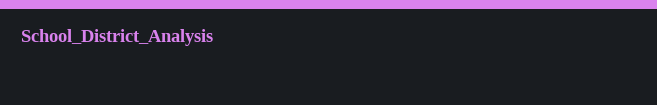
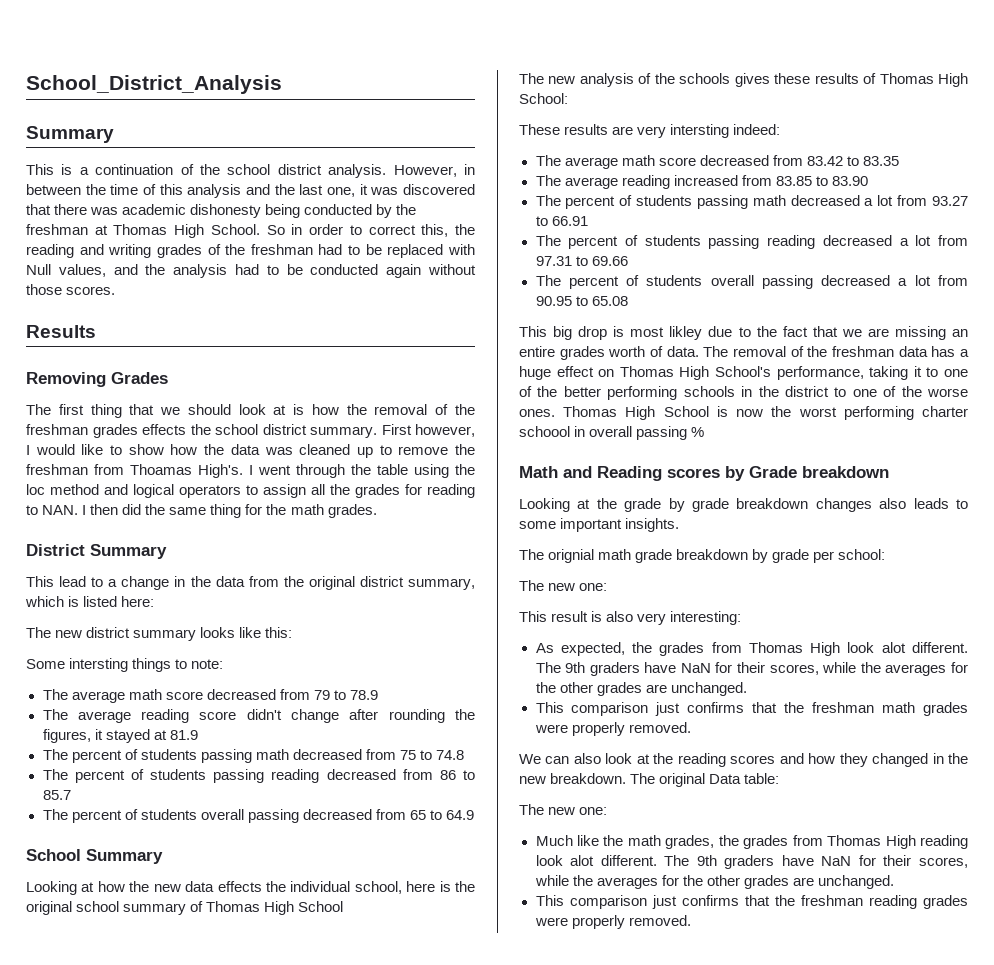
(213, 37) none -> [26,126,114,143] [26,164,475,178] [26,184,476,198] [26,204,417,218] [26,224,476,238] [26,244,475,258] [26,264,477,278] [26,284,116,295] [26,325,96,338] [26,372,168,387] [26,404,476,418] [26,424,475,438] [26,444,475,458] [26,464,475,478] [26,484,475,498] [26,504,377,518] [26,544,167,559] [26,576,475,590] [25,596,155,607] [26,627,293,641] [26,658,224,672] [42,689,378,703] [42,709,475,723] [42,729,198,743] [42,749,465,763] [42,769,476,783] [42,790,71,800] [42,809,475,823] [26,849,163,864] [26,881,476,895] [26,901,344,915] [519,73,968,87] [519,93,568,104] [519,124,781,138] [535,155,899,169] [535,175,868,189] [535,195,969,209] [535,216,588,226] [535,235,968,249] [535,256,628,266] [535,275,968,289] [535,296,628,306] [519,326,968,340] [519,346,970,360] [519,366,968,380] [519,386,969,400] [519,406,968,420] [519,426,705,440] [519,466,889,481] [519,498,968,512] [519,518,680,532] [519,549,886,563] [519,580,608,591] [519,611,742,625] [535,642,968,656] [535,662,969,676] [535,682,747,696] [535,702,968,716] [534,722,691,736] [519,753,968,767] [519,773,780,787] [519,804,608,815] [535,835,968,849] [535,855,968,869] [534,875,894,889] [535,895,968,909] [534,915,691,929] // Summary // This is a continuation of the school district analysis. However, in between the time of this analysis and the last one, it was discovered that there was academic dishonesty being conducted by the freshman at Thomas High School. So in order to correct this, the reading and writing grades of the freshman had to be replaced with Null values, and the analysis had to be conducted again without those scores. // Results // Removing Grades // The first thing that we should look at is how the removal of the freshman grades effects the school district summary. First however, I would like to show how the data was cleaned up to remove the freshman from Thoamas High's. I went through the table using the loc method and logical operators to assign all the grades for reading to NAN. I then did the same thing for the math grades. // District Summary // This lead to a change in the data from the original district summary, which is listed here: // The new district summary looks like this: // Some intersting things to note: // The average math score decreased from 79 to 78.9 // The average reading score didn't change after rounding the figures, it stayed at 81.9 // The percent of students passing math decreased from 75 to 74.8 // The percent of students passing reading decreased from 86 to 85.7 // The percent of students overall passing decreased from 65 to 64.9 // School Summary // Looking at how the new data effects the individual school, here is the original school summary of Thomas High School // The new analysis of the schools gives these results of Thomas High School: // These results are very intersting indeed: // The average math score decreased from 83.42 to 83.35 // The average reading increased from 83.85 to 83.90 // The percent of students passing math decreased a lot from 93.27 to 66.91 // The percent of students passing reading decreased a lot from 97.31 to 69.66 // The percent of students overall passing decreased a lot from 90.95 to 65.08 // This big drop is most likley due to the fact that we are missing an entire grades worth of data. The removal of the freshman data has a huge effect on Thomas High School's performance, taking it to one of the better performing schools in the district to one of the worse ones. Thomas High School is now the worst performing charter schoool in overall passing % // Math and Reading scores by Grade breakdown // Looking at the grade by grade breakdown changes also leads to some important insights. // The orignial math grade breakdown by grade per school: // The new one: // This result is also very interesting: // As expected, the grades from Thomas High look alot different. The 9th graders have NaN for their scores, while the averages for the other grades are unchanged. // This comparison just confirms that the freshman math grades were properly removed. // We can also look at the reading scores and how they changed in the new breakdown. The original Data table: // The new one: // Much like the math grades, the grades from Thomas High reading look alot different. The 9th graders have NaN for their scores, while the averages for the other grades are unchanged. // This comparison just confirms that the freshman reading grades were properly removed.

